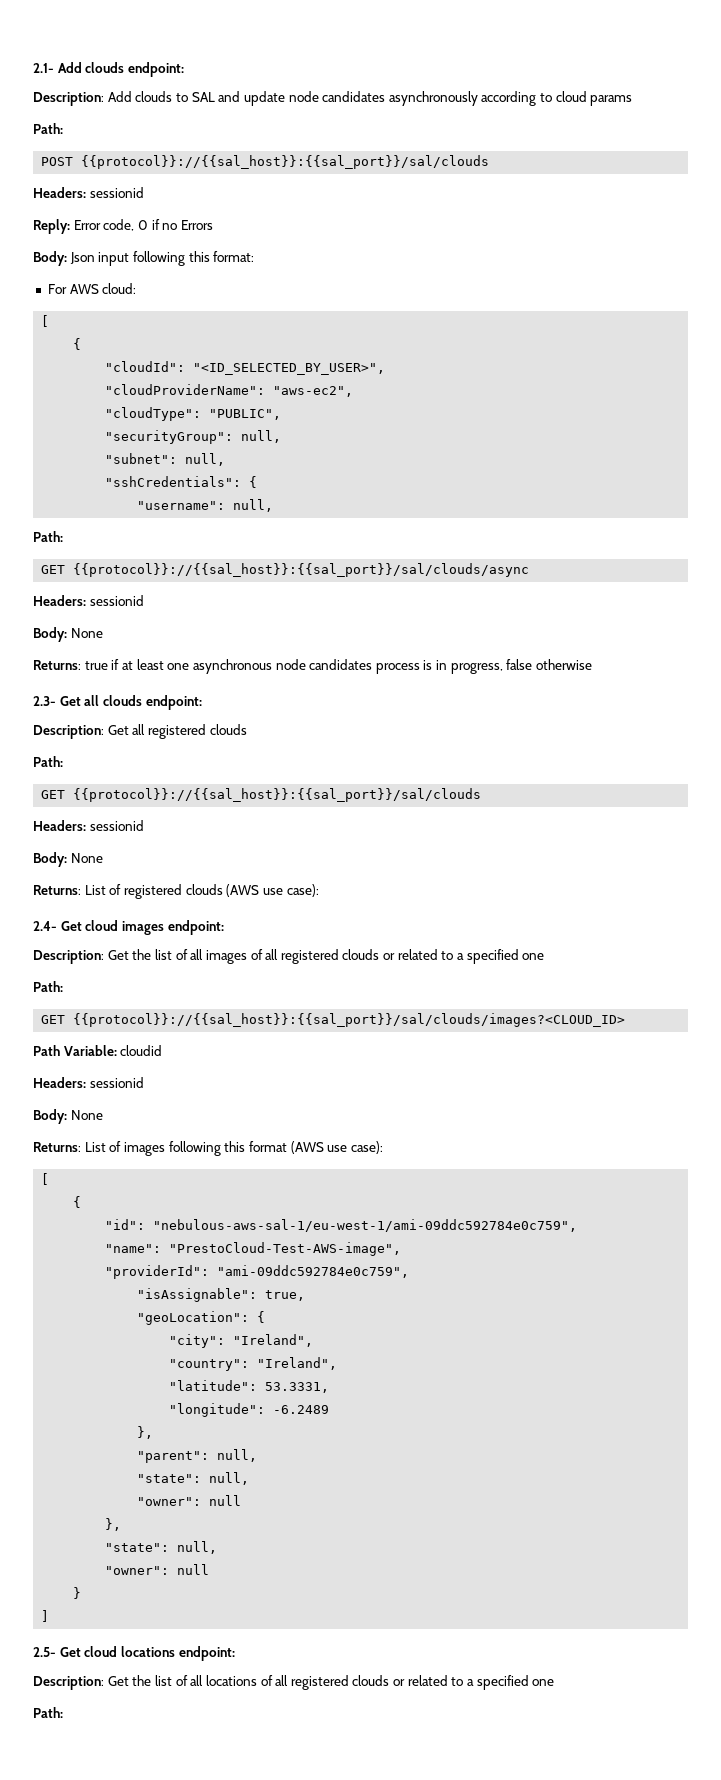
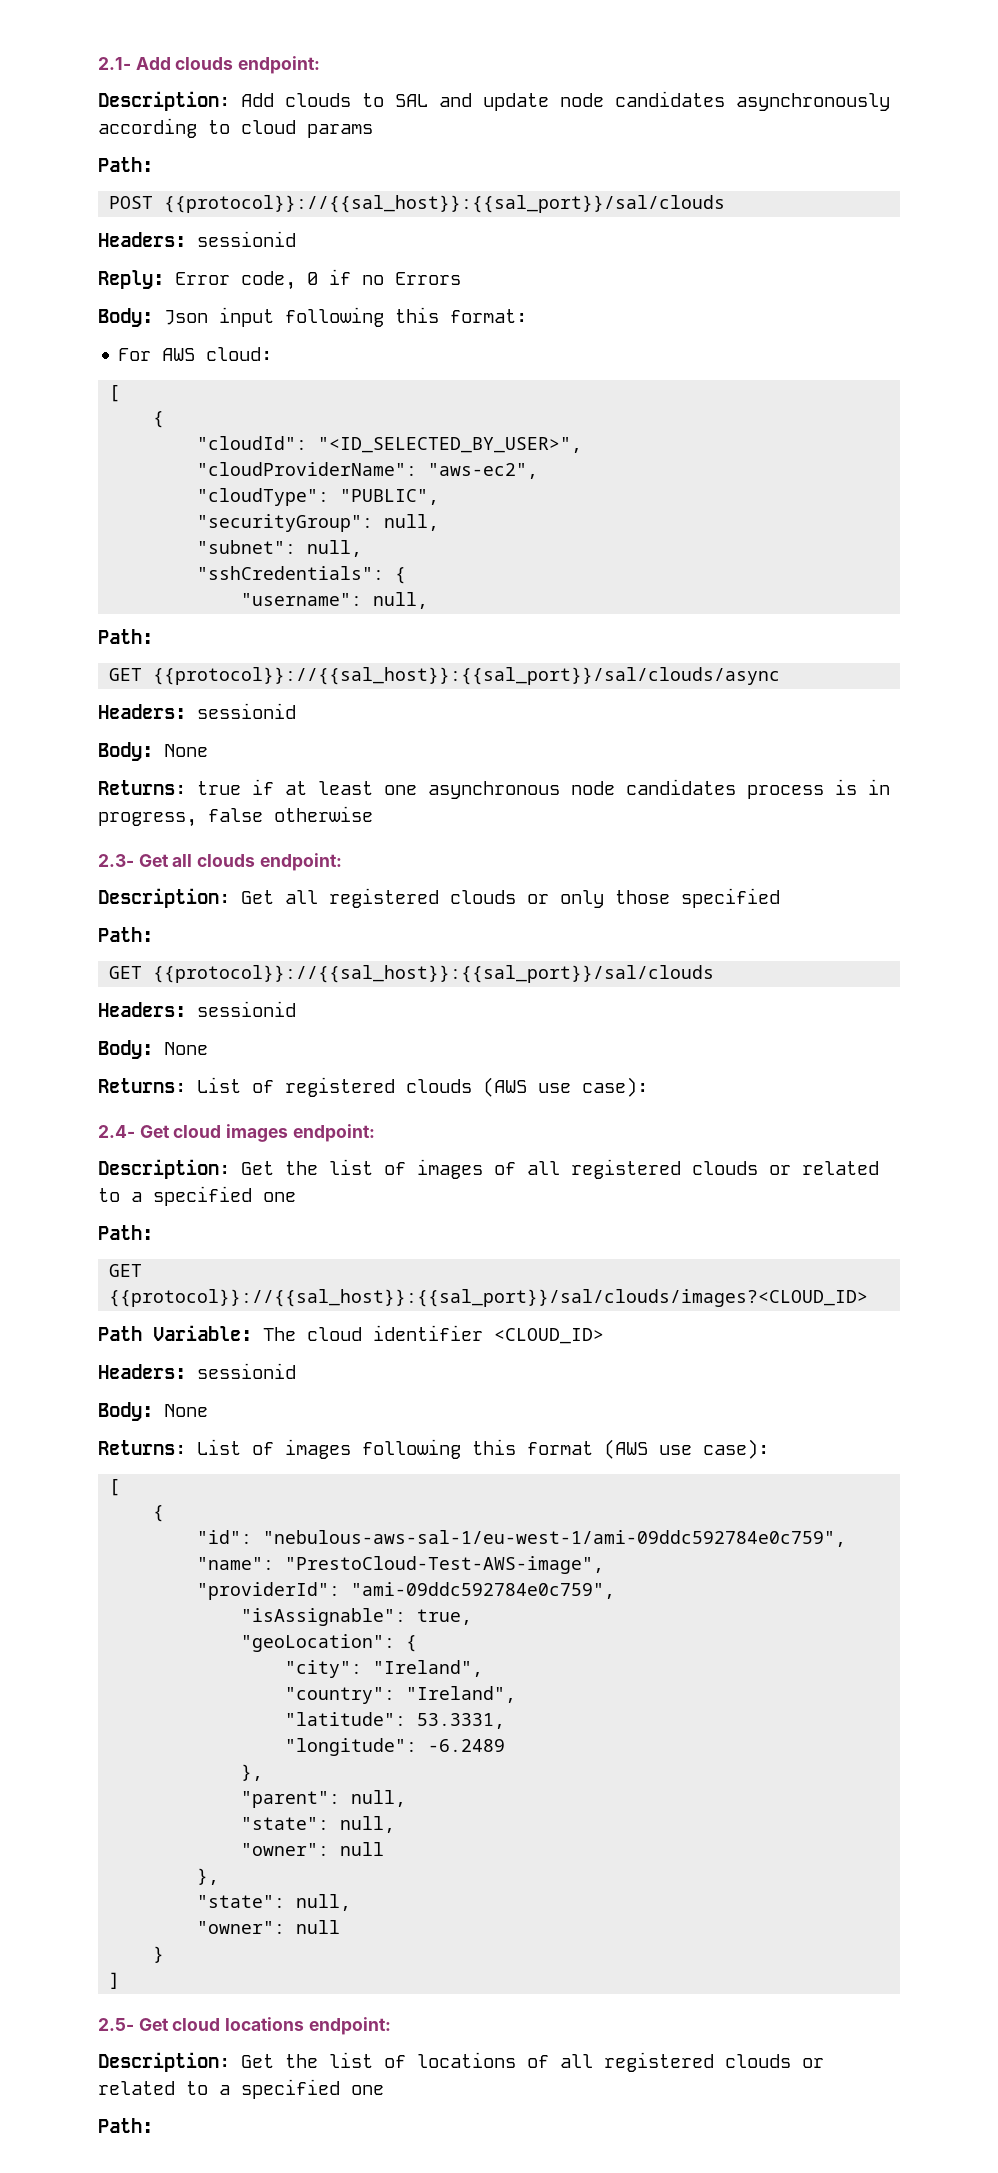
(247, 729) none -> [527,888,780,908] or only those specified
[190,949,204,960] all -> (406, 1168) none
[120,1045,163,1056] cloudid -> [263,1325,604,1344] The cloud identifier <CLOUD_ID>
[190,1675,204,1686] all -> (406, 2061) none

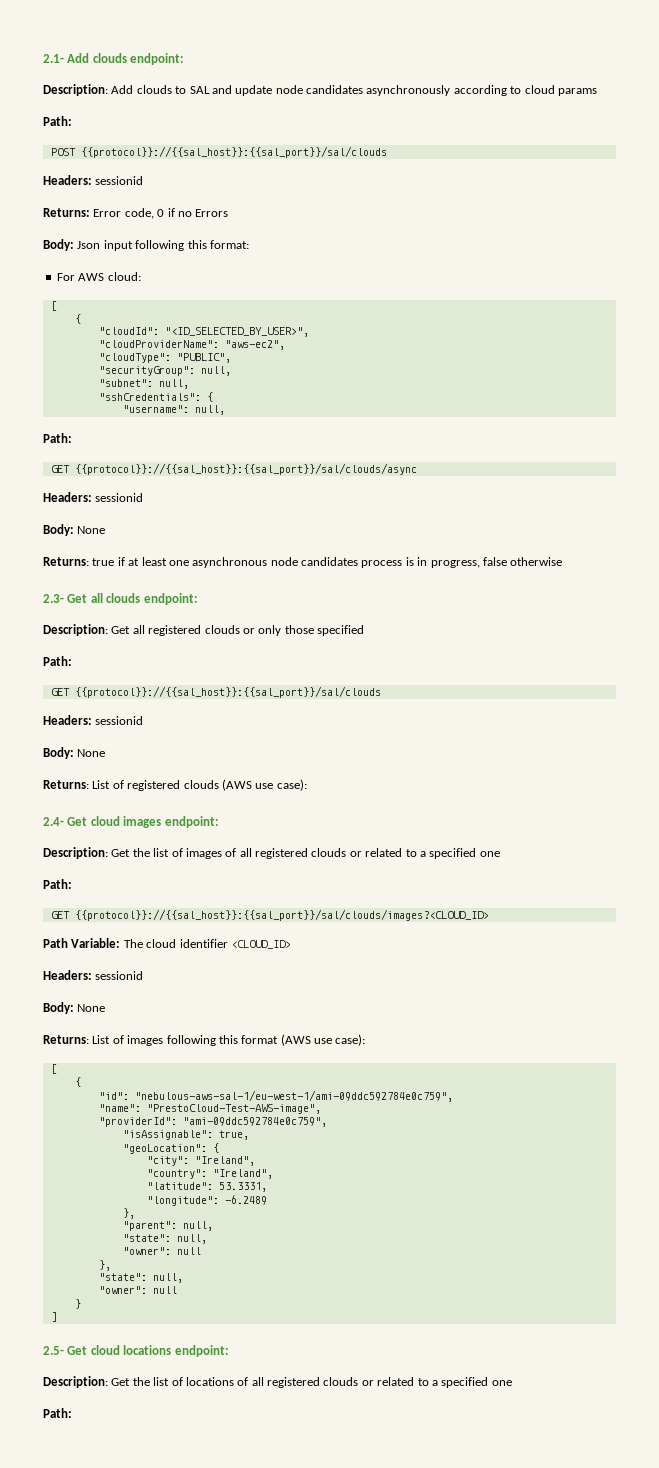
[98,270,164,289] Reply: -> [43,208,90,217] Returns:

